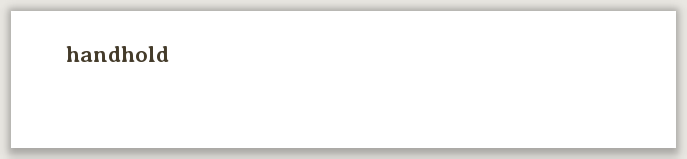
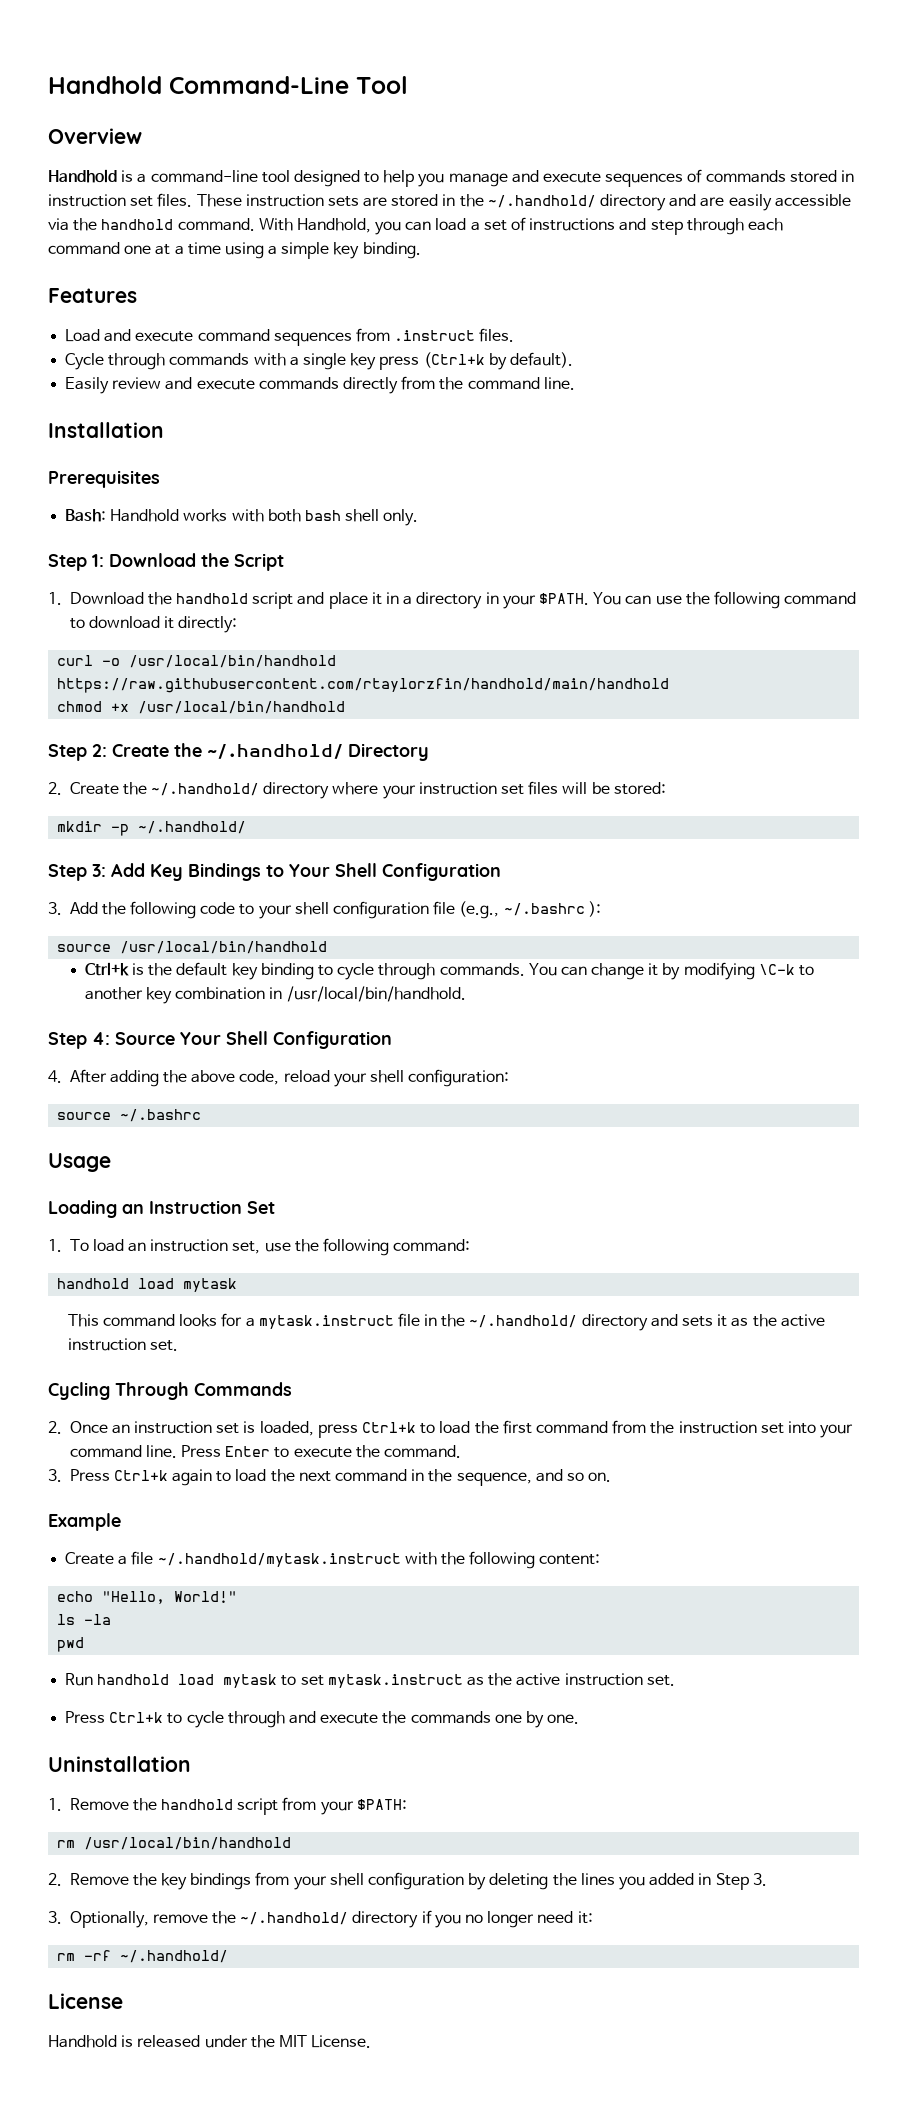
[66,46,169,62] handhold -> [48,76,408,94] [48,128,142,144] [48,169,854,187] [48,193,851,211] [48,217,783,235] [48,242,421,259] [48,288,137,303] [65,328,515,346] [65,352,573,370] [65,376,575,394] [48,422,164,438] [48,470,160,488] [65,509,419,526] [48,553,284,571] [48,591,857,609] [69,616,238,633] [57,655,337,668] [57,678,670,693] [57,701,346,714] [48,743,429,761] [48,781,666,799] [57,821,247,836] [48,863,501,881] [48,901,601,919] [57,941,328,954] [84,962,814,980] [84,986,466,1004] [48,1031,392,1049] [48,1069,510,1087] [57,1109,202,1122] [48,1153,111,1172] [48,1200,275,1218] [48,1238,471,1256] [57,1278,238,1292] [67,1313,825,1331] [67,1338,178,1351] [48,1382,292,1400] [48,1420,854,1438] [69,1445,462,1458] [48,1469,612,1486] [48,1513,121,1531] [65,1551,601,1569] [57,1591,238,1604] [57,1614,112,1625] [57,1637,85,1652] [65,1673,675,1688] [65,1711,580,1728] [48,1756,191,1772] [48,1797,407,1815] [57,1837,292,1850] [48,1872,767,1890] [48,1910,593,1928] [57,1950,229,1963] [48,1993,123,2009] [48,2035,372,2048] Handhold Command-Line Tool // Overview // Handhold is a command-line tool designed to help you manage and execute sequences of commands stored in instruction set files. These instruction sets are stored in the ~/.handhold/ directory and are easily accessible via the handhold command. With Handhold, you can load a set of instructions and step through each command one at a time using a simple key binding. // Features // Load and execute command sequences from .instruct files. // Cycle through commands with a single key press (Ctrl+k by default). // Easily review and execute commands directly from the command line. // Installation // Prerequisites // Bash: Handhold works with both bash shell only. // Step 1: Download the Script // 1. Download the handhold script and place it in a directory in your $PATH. You can use the following command to download it directly: // curl -o /usr/local/bin/handhold https://raw.githubusercontent.com/rtaylorzfin/handhold/main/handhold // chmod +x /usr/local/bin/handhold // Step 2: Create the ~/.handhold/ Directory // 2. Create the ~/.handhold/ directory where your instruction set files will be stored: // mkdir -p ~/.handhold/ // Step 3: Add Key Bindings to Your Shell Configuration // 3. Add the following code to your shell configuration file (e.g., ~/.bashrc ): // source /usr/local/bin/handhold // Ctrl+k is the default key binding to cycle through commands. You can change it by modifying \C-k to another key combination in /usr/local/bin/handhold. // Step 4: Source Your Shell Configuration // 4. After adding the above code, reload your shell configuration: // source ~/.bashrc // Usage // Loading an Instruction Set // 1. To load an instruction set, use the following command: // handhold load mytask // This command looks for a mytask.instruct file in the ~/.handhold/ directory and sets it as the active instruction set. // Cycling Through Commands // 2. Once an instruction set is loaded, press Ctrl+k to load the first command from the instruction set into your command line. Press Enter to execute the command. // 3. Press Ctrl+k again to load the next command in the sequence, and so on. // Example // Create a file ~/.handhold/mytask.instruct with the following content: // echo "Hello, World!" // ls -la // pwd // Run handhold load mytask to set mytask.instruct as the active instruction set. // Press Ctrl+k to cycle through and execute the commands one by one. // Uninstallation // 1. Remove the handhold script from your $PATH: // rm /usr/local/bin/handhold // 2. Remove the key bindings from your shell configuration by deleting the lines you added in Step 3. // 3. Optionally, remove the ~/.handhold/ directory if you no longer need it: // rm -rf ~/.handhold/ // License // Handhold is released under the MIT License.

